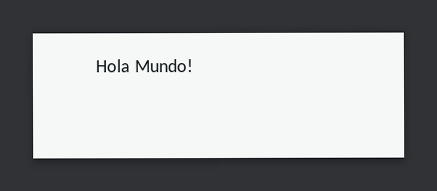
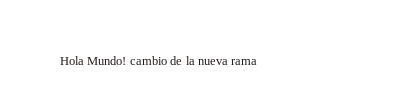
(193, 66) none -> [129,56,258,65] cambio de la nueva rama

